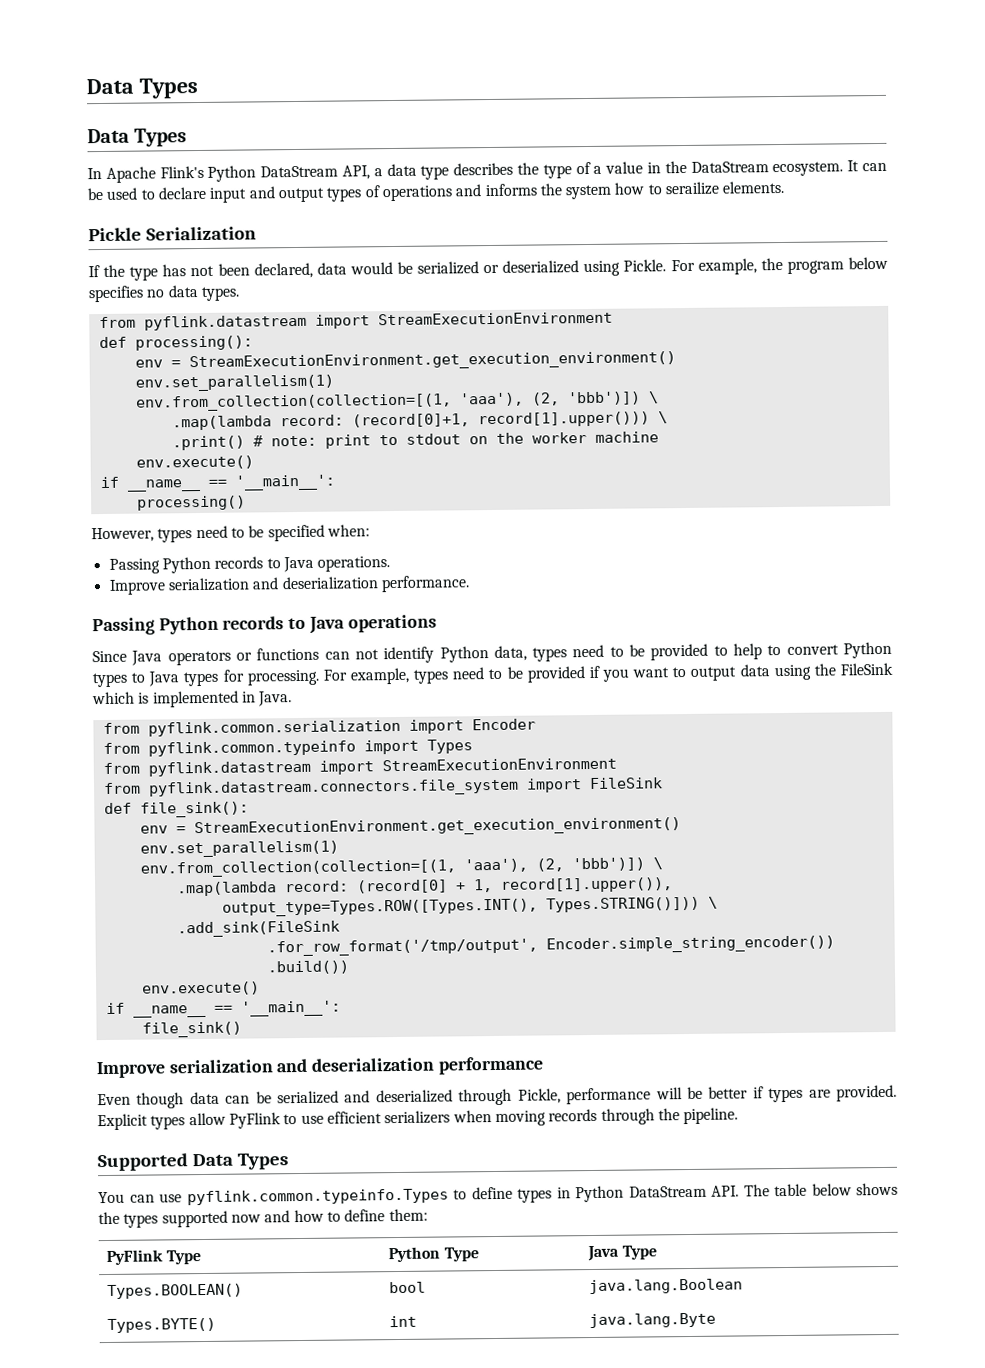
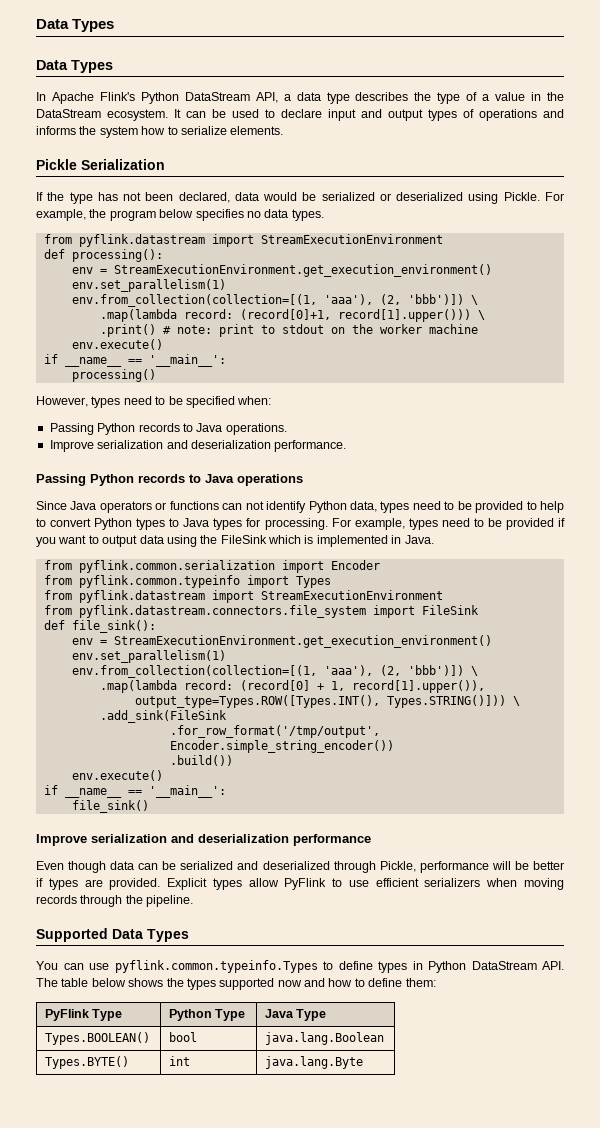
[665,181,720,196] serailize -> [180,126,227,135] serialize

